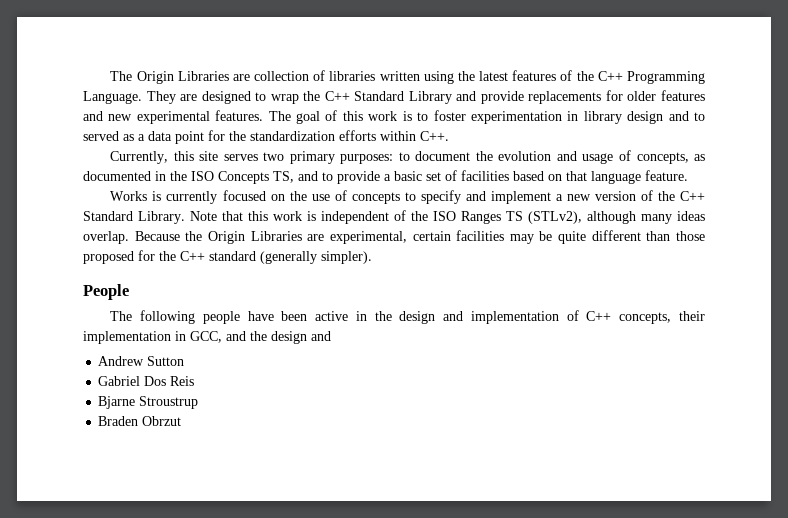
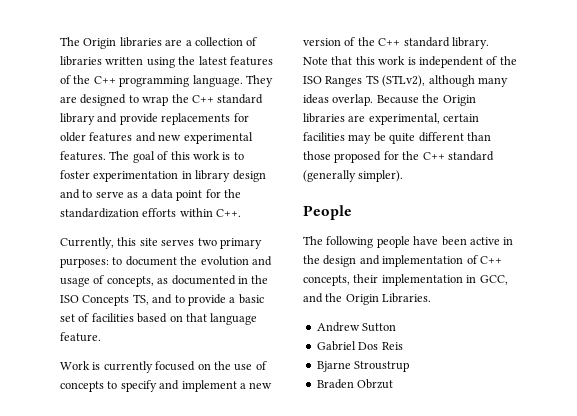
[177,71,250,81] Libraries are -> [119,37,192,47] libraries are a
[627,71,705,84] [83,91,142,104] Programming Language. -> [119,75,243,87] programming language.
[354,91,452,104] Standard Library -> [217,94,264,104] [60,113,95,125] standard library
[83,131,119,141] served -> [95,191,124,198] serve
[110,191,148,201] Works -> [60,361,90,370] Work
[83,211,185,224] Standard Library. -> [403,37,489,49] standard library.
[250,231,302,241] Libraries -> [303,113,345,123] libraries
[271,331,331,344] design and -> [345,293,432,305] Origin Libraries.

